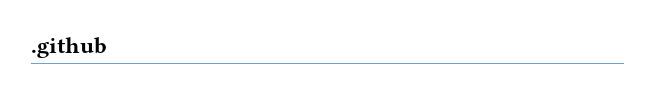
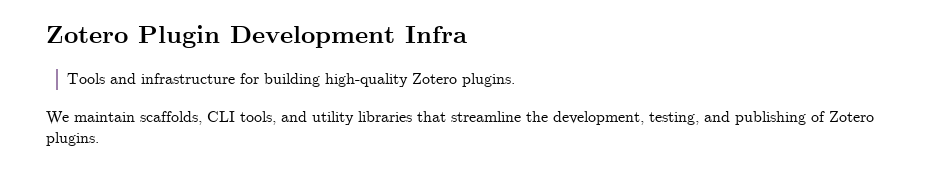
[31,37,107,58] .github -> [46,25,467,48] [67,73,516,87] [46,111,874,125] [46,132,99,146] Zotero Plugin Development Infra // Tools and infrastructure for building high-quality Zotero plugins. // We maintain scaffolds, CLI tools, and utility libraries that streamline the development, testing, and publishing of Zotero plugins.

